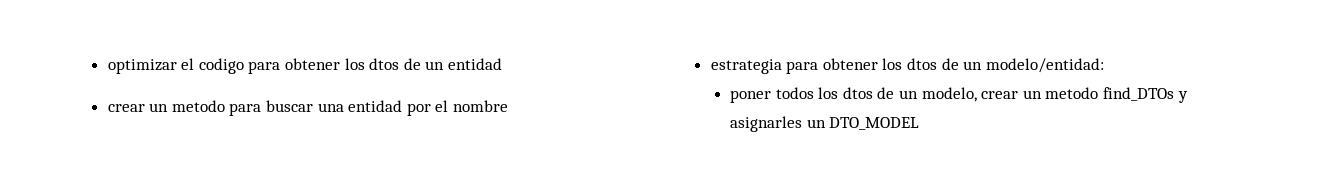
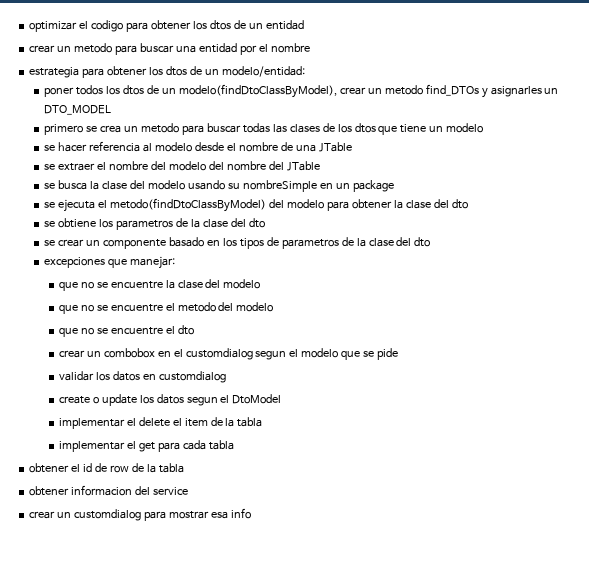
[921,87,977,102] modelo, -> [178,84,337,98] modelo(findDtoClassByModel),
(920, 123) none -> [43,123,484,135] [43,141,352,152] [43,161,320,171] [43,180,394,192] [43,198,468,212] [43,218,265,230] [43,237,431,249] [43,256,175,269] [58,279,261,291] [58,302,274,314] [58,325,194,337] [58,348,399,360] [58,371,226,383] [58,394,282,406] [58,417,263,429] [58,440,234,452] [29,463,184,473] [29,485,189,496] [29,508,251,521] // primero se crea un metodo para buscar todas las clases de los dtos que tiene un modelo // se hacer referencia al modelo desde el nombre de una JTable // se extraer el nombre del modelo del nombre del JTable // se busca la clase del modelo usando su nombreSimple en un package // se ejecuta el metodo(findDtoClassByModel) del modelo para obtener la clase del dto // se obtiene los parametros de la clase del dto // se crear un componente basado en los tipos de parametros de la clase del dto // excepciones que manejar: // que no se encuentre la clase del modelo // que no se encuentre el metodo del modelo // que no se encuentre el dto // crear un combobox en el customdialog segun el modelo que se pide // validar los datos en customdialog // create o update los datos segun el DtoModel // implementar el delete el item de la tabla // implementar el get para cada tabla // obtener el id de row de la tabla // obtener informacion del service // crear un customdialog para mostrar esa info

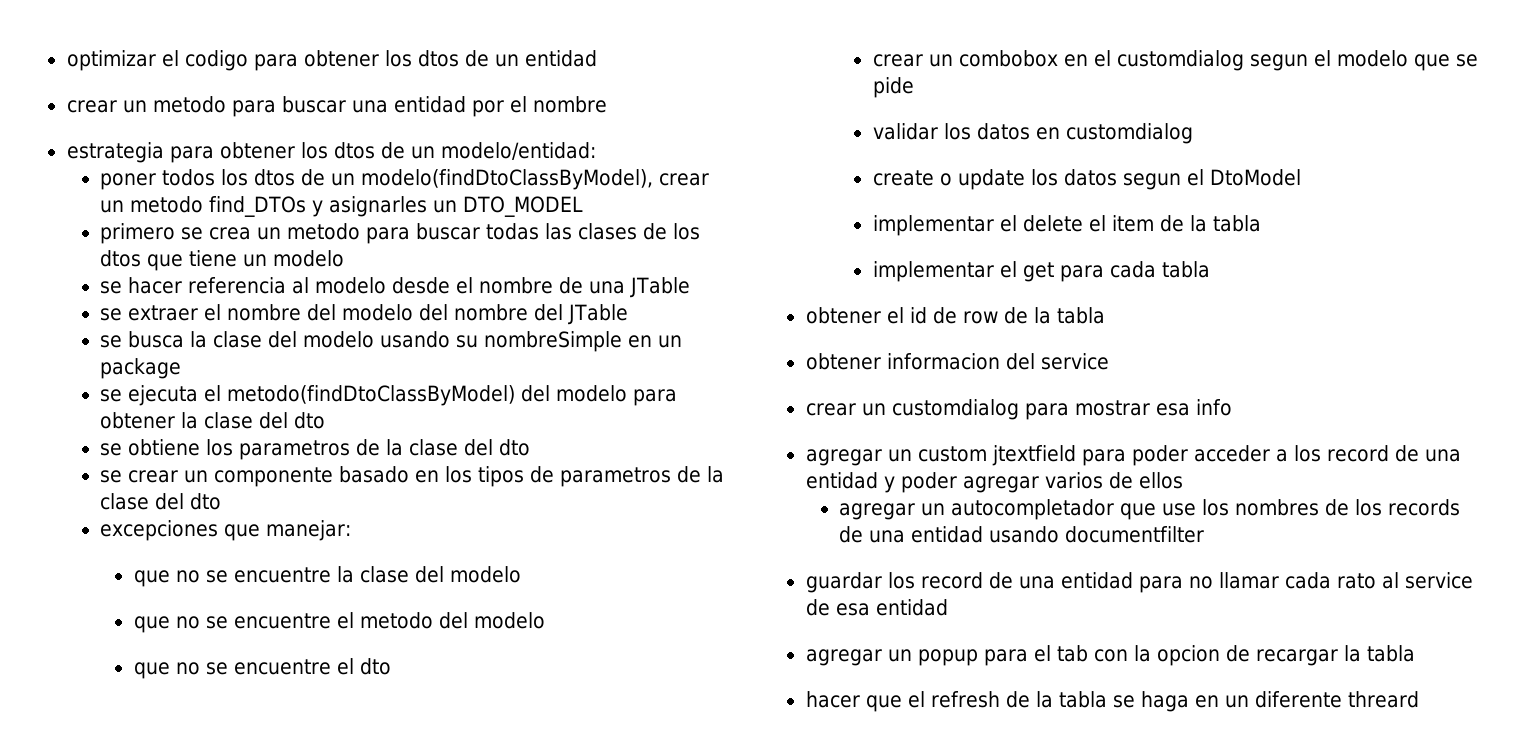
(251, 513) none -> [805,445,1461,466] [805,472,1183,493] [839,499,1461,520] [839,526,1205,543] [805,572,1473,593] [805,599,948,616] [805,645,1415,666] [805,691,1419,712] // agregar un custom jtextfield para poder acceder a los record de una entidad y poder agregar varios de ellos // agregar un autocompletador que use los nombres de los records de una entidad usando documentfilter // guardar los record de una entidad para no llamar cada rato al service de esa entidad // agregar un popup para el tab con la opcion de recargar la tabla // hacer que el refresh de la tabla se haga en un diferente threard

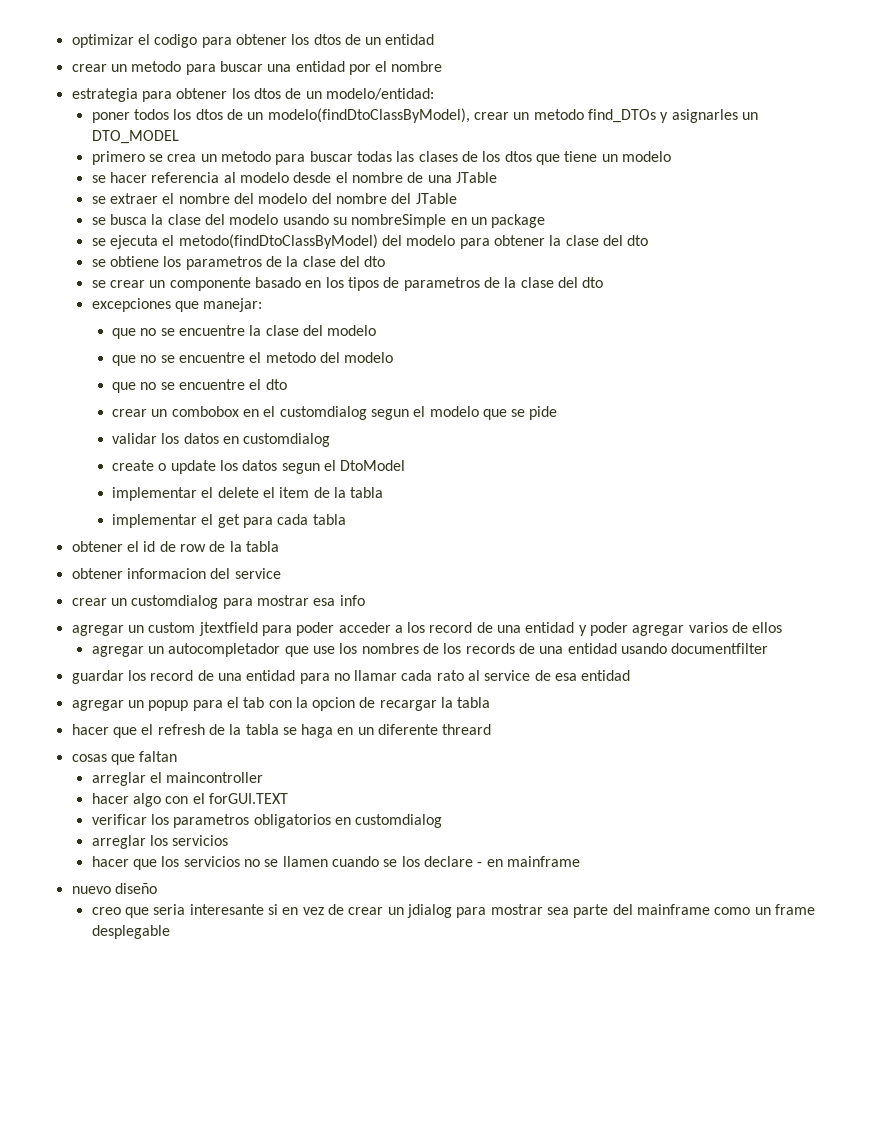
(1419, 699) none -> [71,751,178,765] [91,772,264,786] [91,793,289,807] [91,814,443,828] [91,835,229,849] [91,856,580,870] [71,883,157,894] [91,904,815,918] [91,925,170,939] // cosas que faltan // arreglar el maincontroller // hacer algo con el forGUI.TEXT // verificar los parametros obligatorios en customdialog // arreglar los servicios // hacer que los servicios no se llamen cuando se los declare - en mainframe // nuevo diseño // creo que seria interesante si en vez de crear un jdialog para mostrar sea parte del mainframe como un frame desplegable

